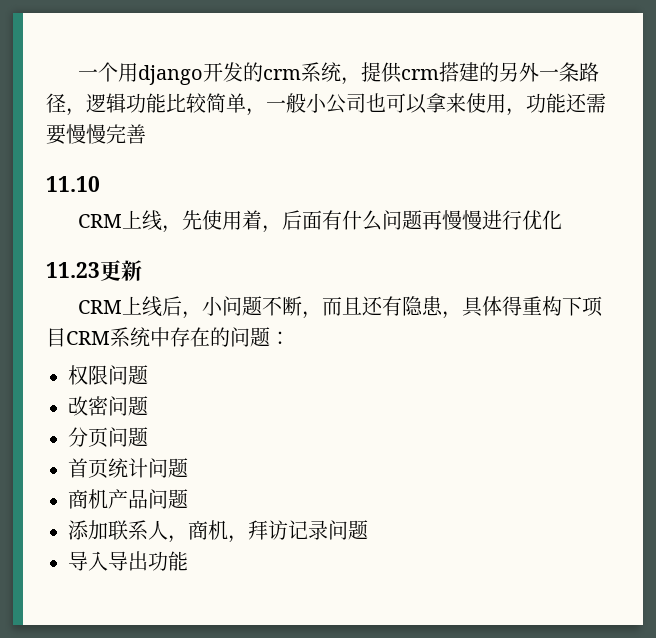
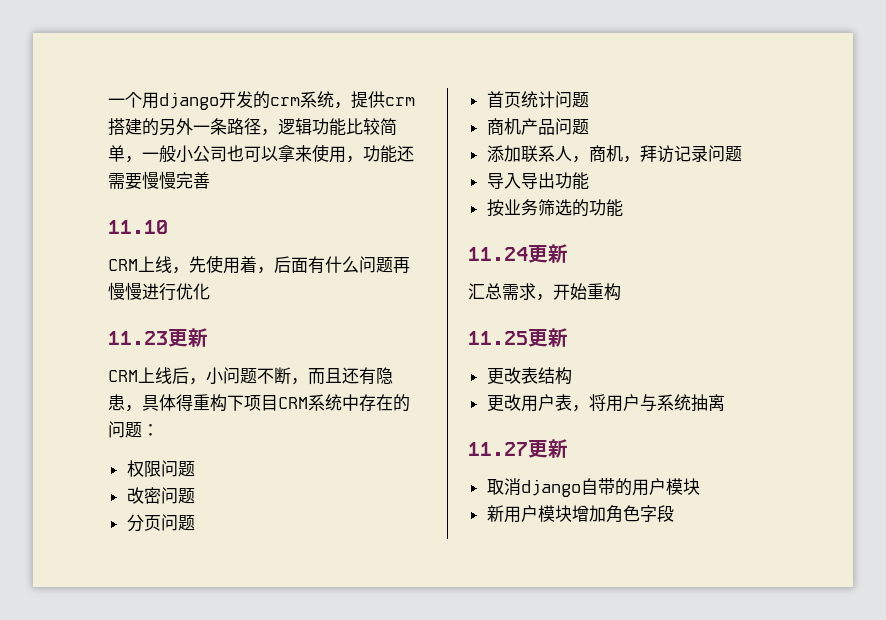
(188, 561) none -> [486,199,623,217] [468,244,568,263] [468,283,621,301] [468,328,568,347] [486,367,572,385] [486,394,725,412] [468,439,568,458] [486,478,700,497] [486,505,674,523] // 按业务筛选的功能 // 11.24更新 // 汇总需求，开始重构 // 11.25更新 // 更改表结构 // 更改用户表，将用户与系统抽离 // 11.27更新 // 取消django自带的用户模块 // 新用户模块增加角色字段

